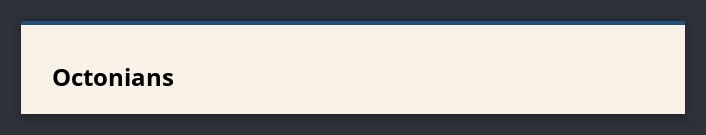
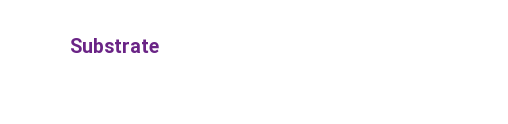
[52,68,174,86] Octonians -> [70,38,159,53] Substrate

